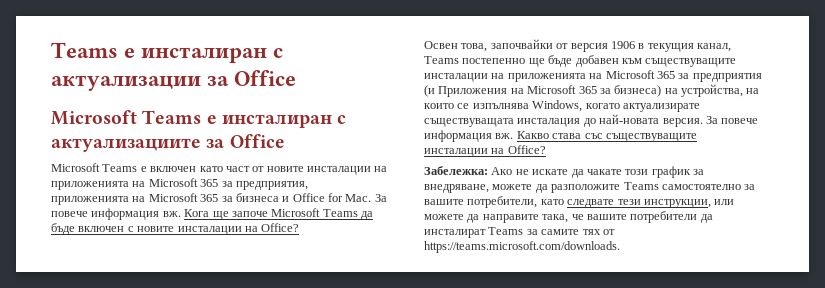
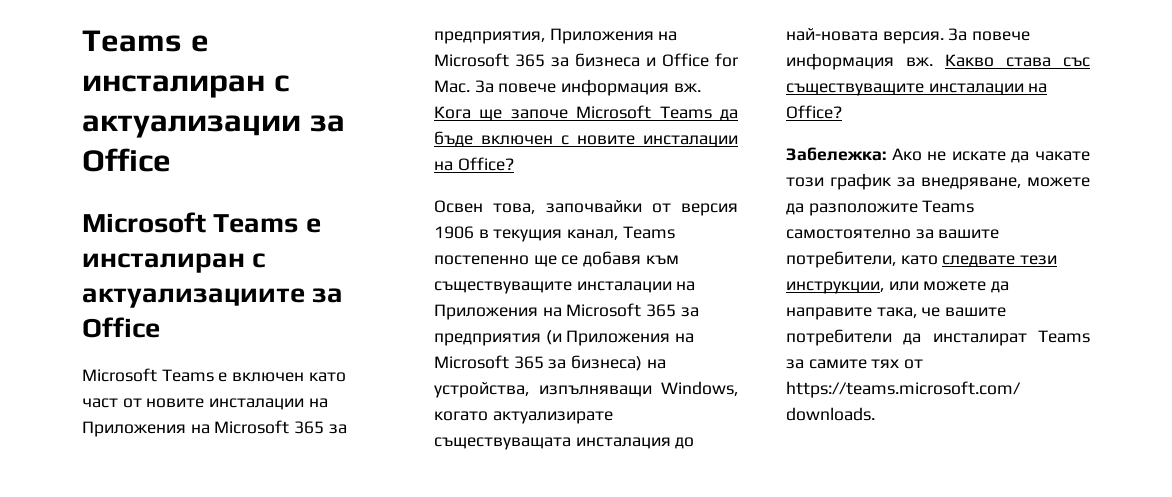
[51,181,129,190] приложенията -> [82,421,186,437] Приложения
[51,196,129,205] приложенията -> [549,28,654,44] Приложения
[548,55,619,67] бъде добавен -> [561,251,642,267] се добавя
[507,73,586,82] приложенията -> [434,304,538,320] Приложения
[746,88,760,94] [424,103,529,109] на които се изпълнява -> [538,385,652,397] изпълняващи

